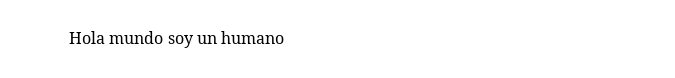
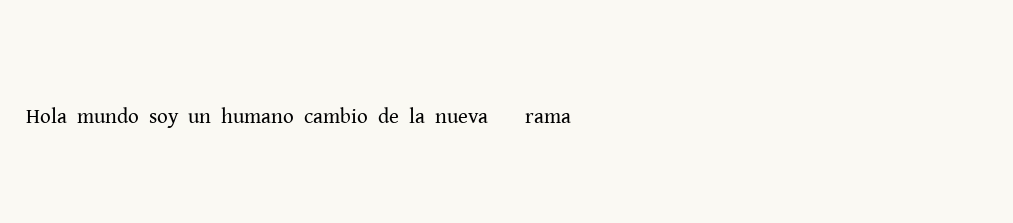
(285, 37) none -> [304,107,571,123] cambio de la nueva rama

